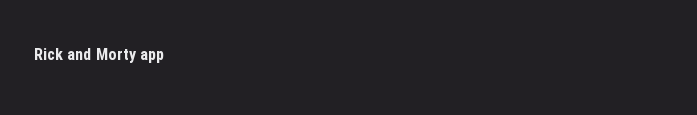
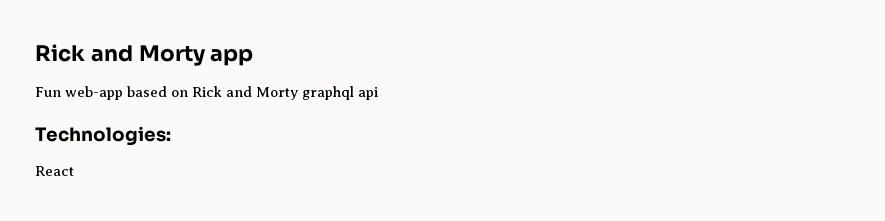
(164, 57) none -> [35,86,378,100] [35,126,171,146] [35,166,74,176] // Fun web-app based on Rick and Morty graphql api // Technologies: // React

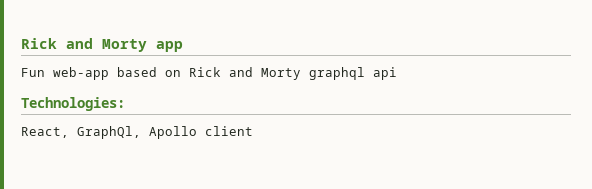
[35,166,74,176] React -> [21,126,253,139] React, GraphQl, Apollo client

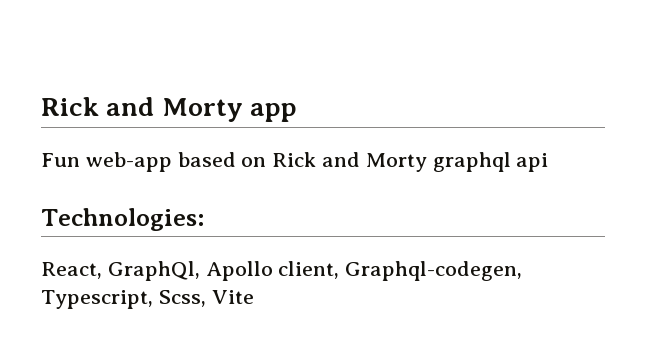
[205,126,253,136] client -> [278,261,523,281] [41,290,254,309] client, Graphql-codegen, Typescript, Scss, Vite

